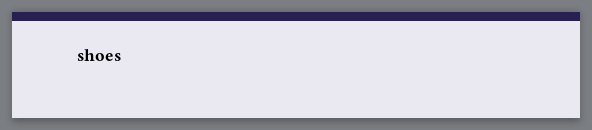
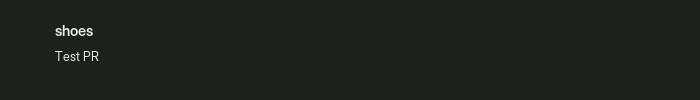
(121, 55) none -> [55,51,100,61] // Test PR

